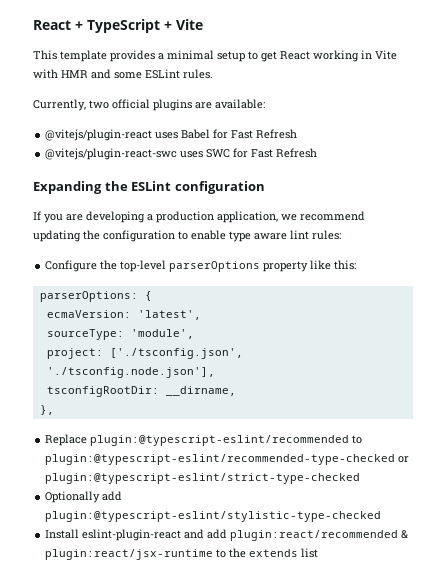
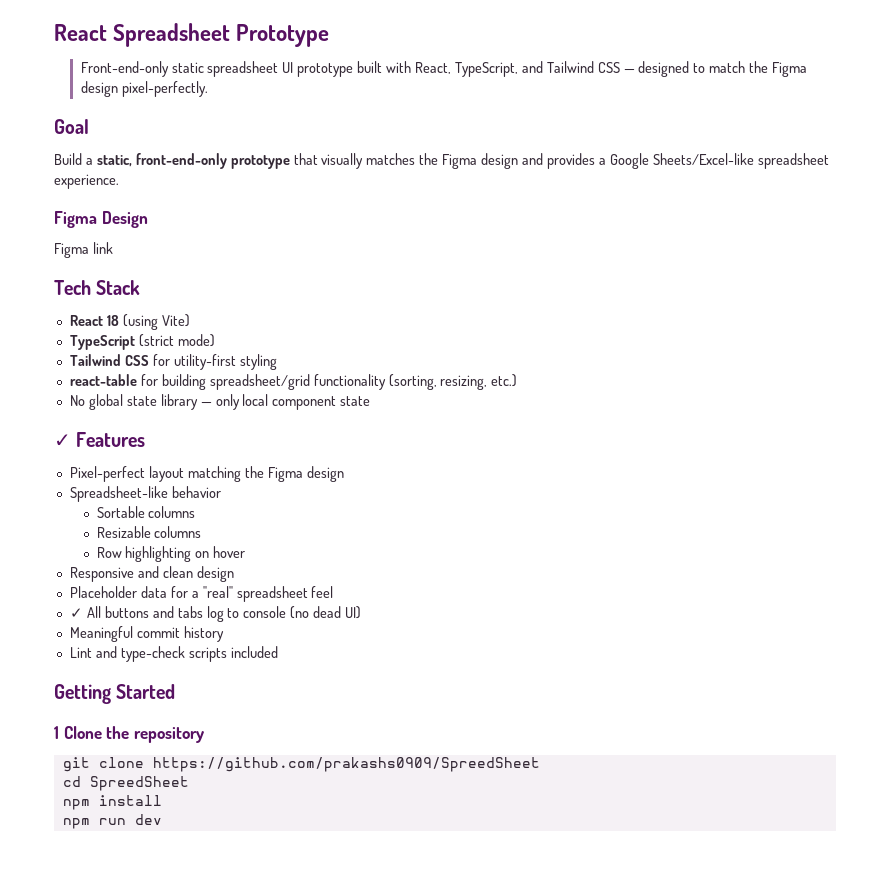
[33,19,203,33] [33,50,397,62] [33,69,213,79] [33,99,265,111] [45,129,298,141] [45,148,318,160] [33,181,265,194] [33,211,365,223] [33,230,341,242] [45,260,357,272] [39,291,152,302] [46,310,201,320] [46,329,194,340] [46,348,243,359] [46,367,215,378] [46,386,236,397] [39,405,54,415] [45,434,363,446] [45,454,410,465] [45,473,361,484] [45,491,123,503] [45,511,382,522] [45,529,409,541] [45,548,319,560] React + TypeScript + Vite // This template provides a minimal setup to get React working in Vite with HMR and some ESLint rules. // Currently, two official plugins are available: // @vitejs/plugin-react uses Babel for Fast Refresh // @vitejs/plugin-react-swc uses SWC for Fast Refresh // Expanding the ESLint configuration // If you are developing a production application, we recommend updating the configuration to enable type aware lint rules: // Configure the top-level parserOptions property like this: // parserOptions: { // ecmaVersion: 'latest', // sourceType: 'module', // project: ['./tsconfig.json', './tsconfig.node.json'], // tsconfigRootDir: __dirname, // }, // Replace plugin:@typescript-eslint/recommended to plugin:@typescript-eslint/recommended-type-checked or plugin:@typescript-eslint/strict-type-checked // Optionally add plugin:@typescript-eslint/stylistic-type-checked // Install eslint-plugin-react and add plugin:react/recommended & plugin:react/jsx-runtime to the extends list -> [54,23,330,47] [80,61,808,77] [80,81,208,97] [54,119,89,134] [54,153,829,169] [54,174,119,189] [54,211,148,228] [54,242,113,258] [54,280,141,295] [69,314,190,330] [69,334,215,350] [69,354,277,370] [69,374,518,390] [69,394,371,410] [54,432,146,447] [69,466,344,482] [69,486,221,502] [96,506,196,518] [96,526,202,538] [96,546,246,562] [69,566,234,582] [69,586,334,602] [69,606,362,622] [69,626,224,642] [69,646,278,662] [54,684,176,704] [54,726,204,743] [62,757,540,772] [62,776,189,791] [62,795,162,810] [62,814,162,829] React Spreadsheet Prototype // Front-end-only static spreadsheet UI prototype built with React, TypeScript, and Tailwind CSS — designed to match the Figma design pixel-perfectly. // Goal // Build a static, front-end-only prototype that visually matches the Figma design and provides a Google Sheets/Excel-like spreadsheet experience. // Figma Design // Figma link // Tech Stack // React 18 (using Vite) // TypeScript (strict mode) // Tailwind CSS for utility-first styling // react-table for building spreadsheet/grid functionality (sorting, resizing, etc.) // No global state library — only local component state // ✓ Features // Pixel-perfect layout matching the Figma design // Spreadsheet-like behavior // Sortable columns // Resizable columns // Row highlighting on hover // Responsive and clean design // Placeholder data for a "real" spreadsheet feel // ✓ All buttons and tabs log to console (no dead UI) // Meaningful commit history // Lint and type-check scripts included // Getting Started // 1 Clone the repository // git clone https://github.com/prakashs0909/SpreedSheet // cd SpreedSheet // npm install // npm run dev

